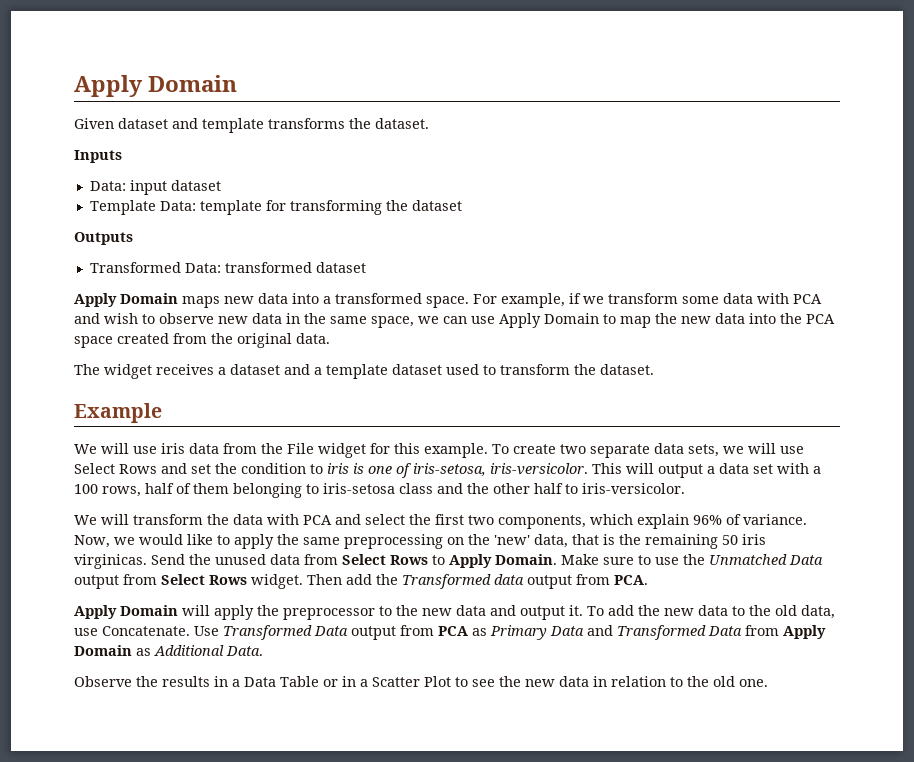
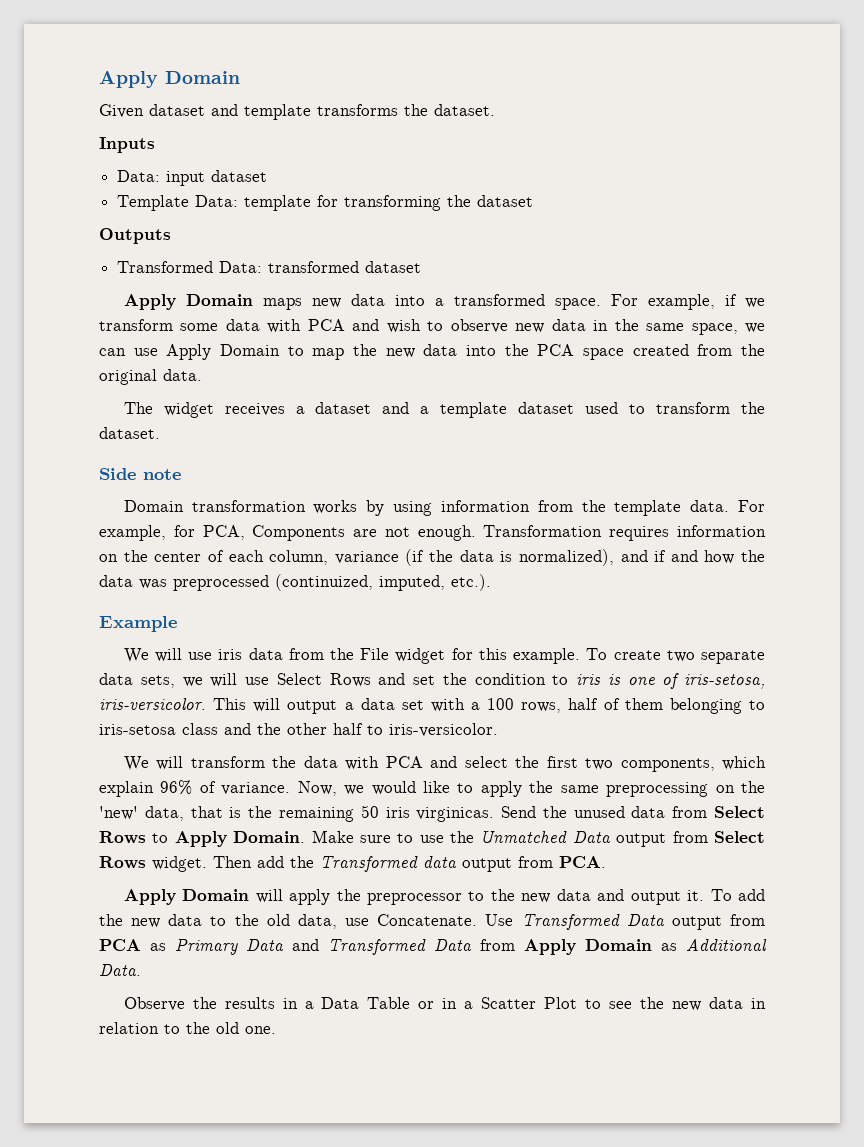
(654, 369) none -> [99,468,181,480] [123,500,765,516] [99,525,766,541] [99,549,765,566] [99,574,491,591] // Side note // Domain transformation works by using information from the template data. For example, for PCA, Components are not enough. Transformation requires information on the center of each column, variance (if the data is normalized), and if and how the data was preprocessed (continuized, imputed, etc.).

